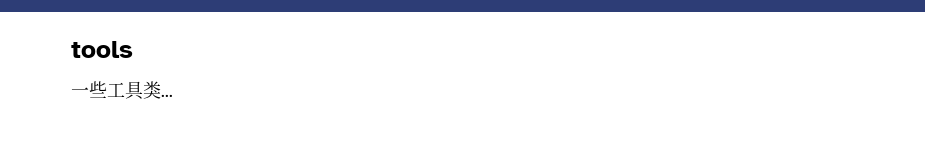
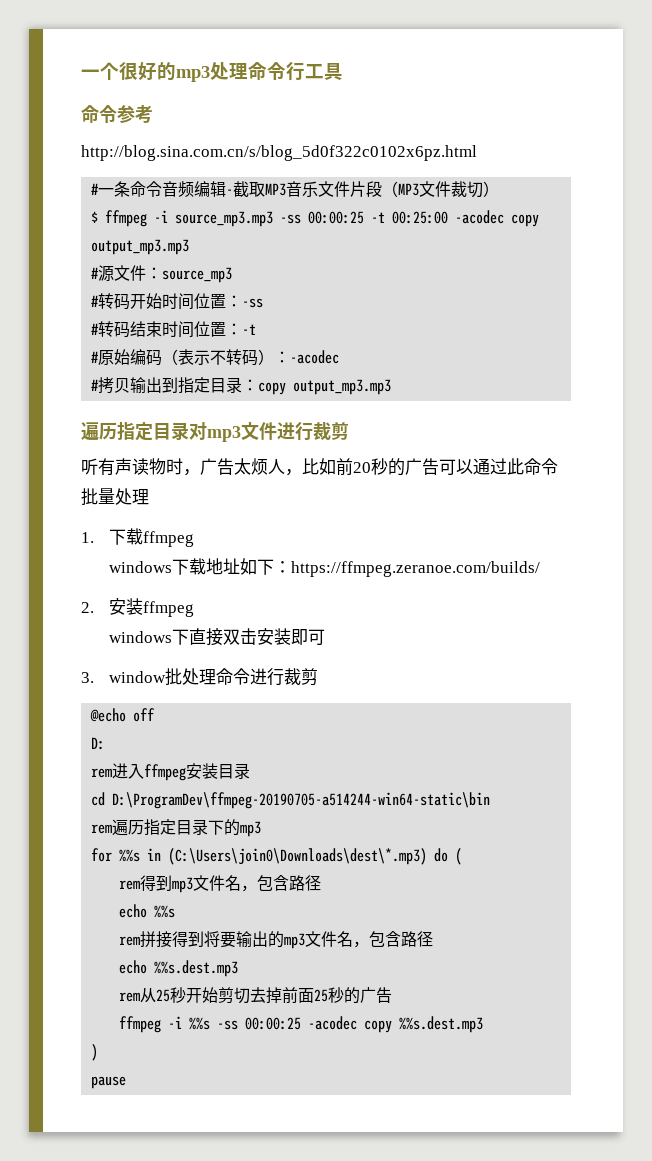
[71,41,133,58] [71,81,173,100] tools // 一些工具类... -> [81,62,343,82] [81,105,153,124] [81,145,477,161] [91,181,500,198] [91,210,540,227] [91,239,190,255] [91,265,233,283] [91,293,264,310] [91,321,257,338] [91,349,340,366] [91,377,392,395] [81,421,349,442] [81,458,558,476] [81,488,149,506] [81,528,194,547] [108,558,540,577] [81,598,194,617] [108,628,325,646] [81,668,318,686] [90,708,156,722] [91,737,106,750] [91,763,251,781] [91,792,491,809] [91,819,262,837] [91,848,463,865] [119,875,322,893] [119,904,176,918] [119,931,434,949] [119,960,239,977] [119,987,393,1004] [119,1016,484,1033] [91,1044,99,1061] [91,1076,127,1089] 一个很好的mp3处理命令行工具 // 命令参考 // http://blog.sina.com.cn/s/blog_5d0f322c0102x6pz.html // #一条命令音频编辑-截取MP3音乐文件片段（MP3文件裁切） // $ ffmpeg -i source_mp3.mp3 -ss 00:00:25 -t 00:25:00 -acodec copy output_mp3.mp3 // #源文件：source_mp3 // #转码开始时间位置：-ss // #转码结束时间位置：-t // #原始编码（表示不转码）：-acodec // #拷贝输出到指定目录：copy output_mp3.mp3 // 遍历指定目录对mp3文件进行裁剪 // 听有声读物时，广告太烦人，比如前20秒的广告可以通过此命令批量处理 // 1.下载ffmpeg // windows下载地址如下：https://ffmpeg.zeranoe.com/builds/ // 2.安装ffmpeg // windows下直接双击安装即可 // 3. window批处理命令进行裁剪 // @echo off // D: // rem进入ffmpeg安装目录 // cd D:\ProgramDev\ffmpeg-20190705-a514244-win64-static\bin // rem遍历指定目录下的mp3 // for %%s in (C:\Users\join0\Downloads\dest\*.mp3) do ( // rem得到mp3文件名，包含路径 // echo %%s // rem拼接得到将要输出的mp3文件名，包含路径 // echo %%s.dest.mp3 // rem从25秒开始剪切去掉前面25秒的广告 // ffmpeg -i %%s -ss 00:00:25 -acodec copy %%s.dest.mp3 // ) // pause

